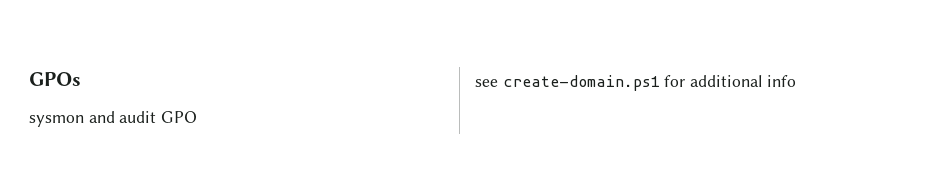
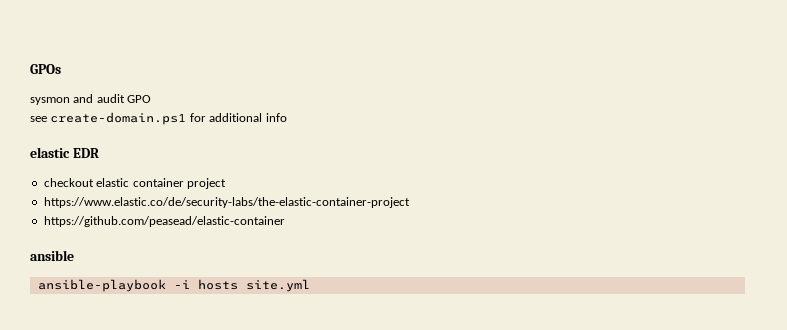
(796, 81) none -> [30,147,99,158] [43,178,226,189] [43,197,410,208] [43,216,285,227] [30,250,74,261] [37,279,310,292] // elastic EDR // checkout elastic container project // https://www.elastic.co/de/security-labs/the-elastic-container-project // https://github.com/peasead/elastic-container // ansible // ansible-playbook -i hosts site.yml

